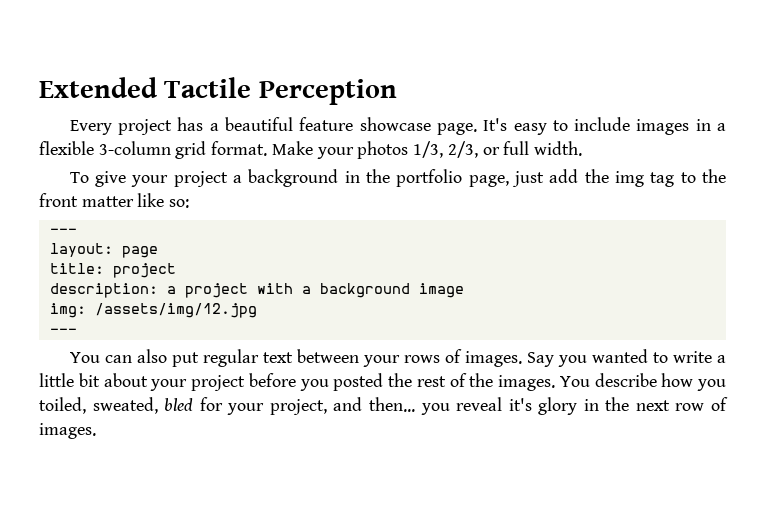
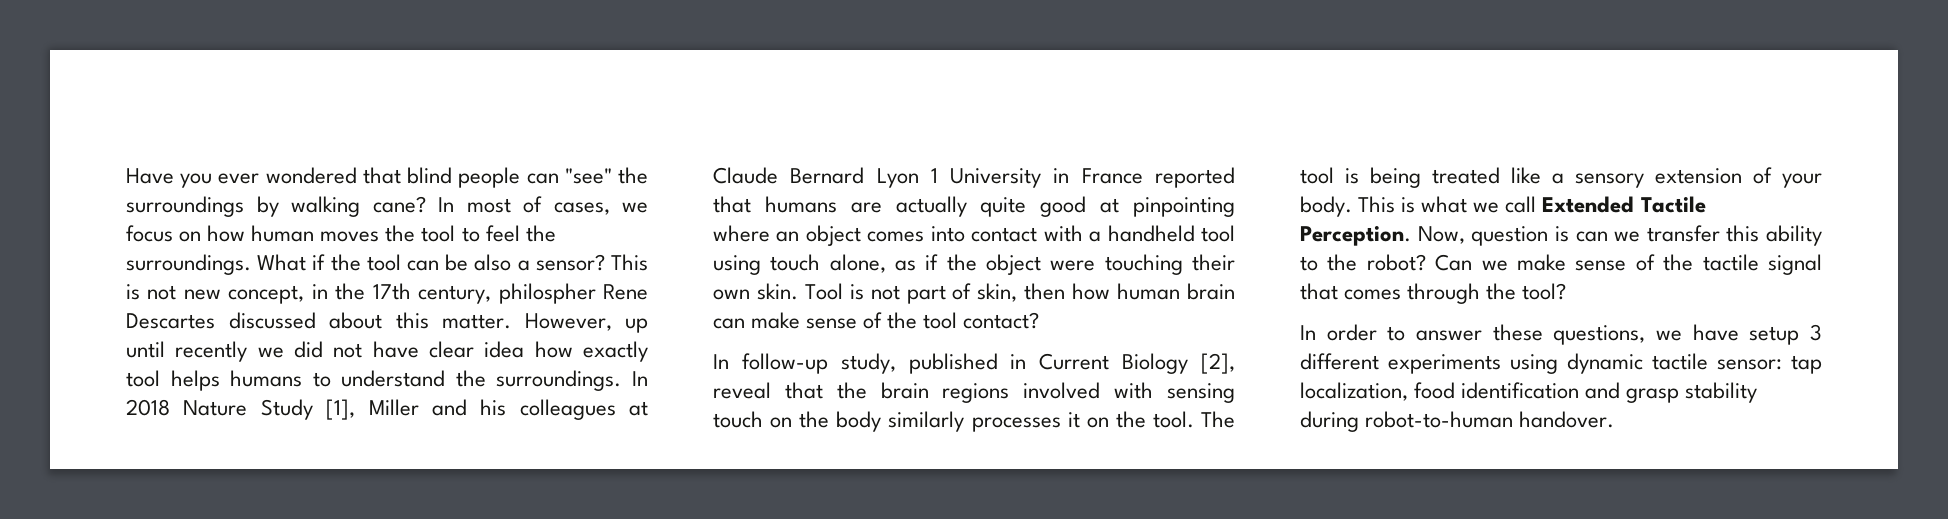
[39,77,397,105] [69,117,727,135] [39,141,582,159] [69,169,726,187] [39,193,190,208] [49,228,77,234] [49,243,158,258] [49,263,176,278] [49,283,464,298] [49,303,257,318] [49,328,77,334] [69,349,726,367] [39,373,726,391] [39,397,728,415] [39,423,96,439] Extended Tactile Perception // Every project has a beautiful feature showcase page. It's easy to include images in a flexible 3-column grid format. Make your photos 1/3, 2/3, or full width. // To give your project a background in the portfolio page, just add the img tag to the front matter like so: // --- // layout: page // title: project // description: a project with a background image // img: /assets/img/12.jpg // --- // You can also put regular text between your rows of images. Say you wanted to write a little bit about your project before you posted the rest of the images. You describe how you toiled, sweated, bled for your project, and then... you reveal it's glory in the next row of images. -> [126,167,648,188] [126,196,648,217] [126,225,556,242] [126,254,648,275] [126,283,648,304] [126,312,648,333] [126,341,648,362] [126,370,648,391] [126,399,648,420] [713,167,1235,188] [713,196,1235,217] [713,225,1235,246] [713,254,1235,275] [713,283,1235,304] [713,312,1040,329] [713,353,1235,374] [713,382,1235,403] [713,411,1235,432] [1300,167,1822,188] [1300,196,1706,217] [1300,225,1822,246] [1300,254,1822,275] [1300,283,1567,304] [1300,324,1822,345] [1300,353,1822,374] [1300,382,1758,403] [1300,411,1615,432] Have you ever wondered that blind people can "see" the surroundings by walking cane? In most of cases, we focus on how human moves the tool to feel the surroundings. What if the tool can be also a sensor? This is not new concept, in the 17th century, philospher Rene Descartes discussed about this matter. However, up until recently we did not have clear idea how exactly tool helps humans to understand the surroundings. In 2018 Nature Study [1], Miller and his colleagues at Claude Bernard Lyon 1 University in France reported that humans are actually quite good at pinpointing where an object comes into contact with a handheld tool using touch alone, as if the object were touching their own skin. Tool is not part of skin, then how human brain can make sense of the tool contact? // In follow-up study, published in Current Biology [2], reveal that the brain regions involved with sensing touch on the body similarly processes it on the tool. The tool is being treated like a sensory extension of your body. This is what we call Extended Tactile Perception. Now, question is can we transfer this ability to the robot? Can we make sense of the tactile signal that comes through the tool? // In order to answer these questions, we have setup 3 different experiments using dynamic tactile sensor: tap localization, food identification and grasp stability during robot-to-human handover.

